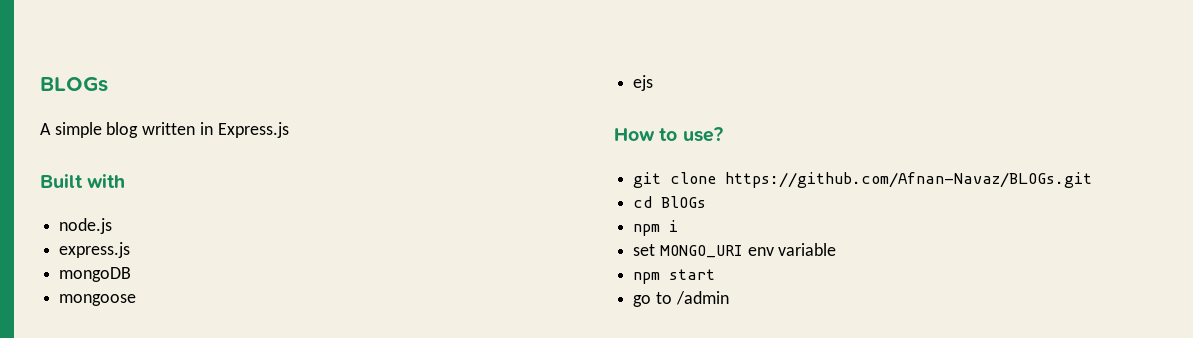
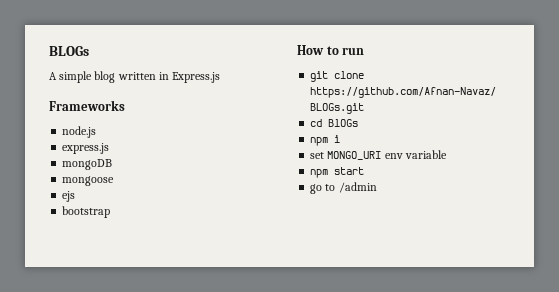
[40,174,126,188] Built with -> [49,100,125,111] Frameworks
(654, 83) none -> [62,206,111,218] // bootstrap
[682,127,723,142] use? -> [342,47,365,55] run

